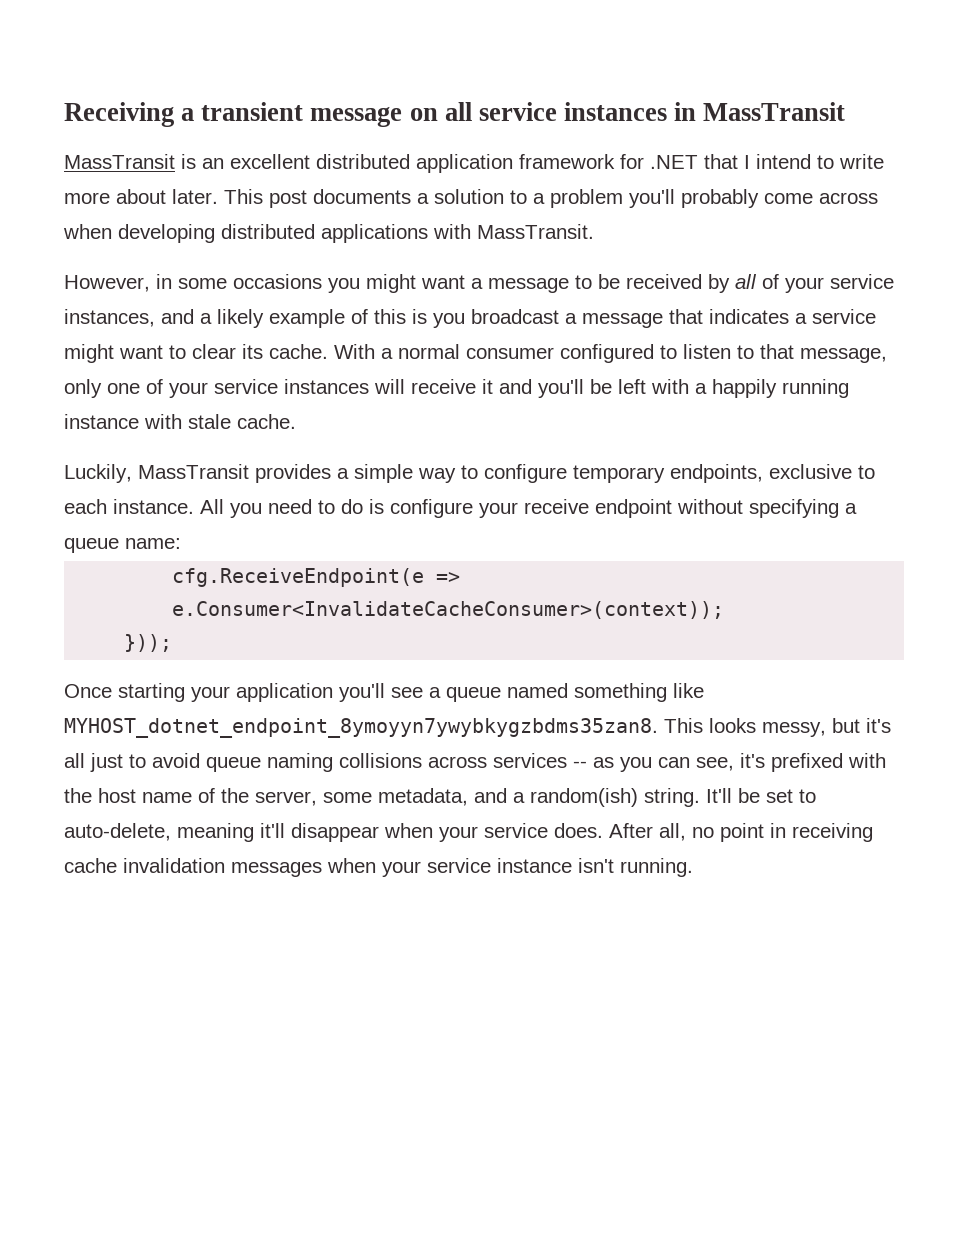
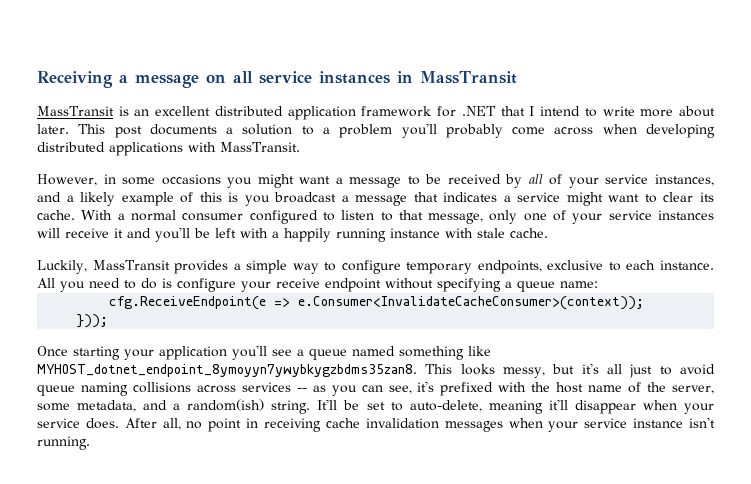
[201,102,304,121] transient -> (128, 79) none

